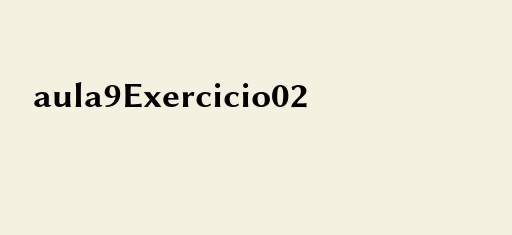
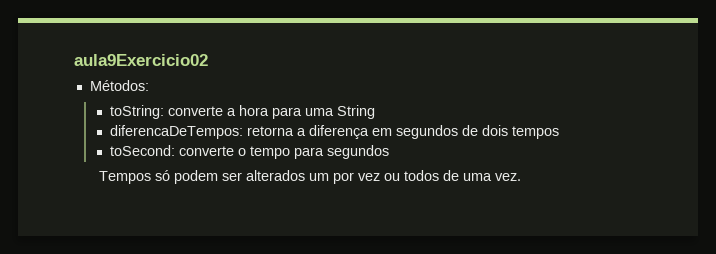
(309, 95) none -> [89,80,149,91] [110,105,376,119] [110,125,560,139] [110,145,390,159] [98,170,521,184] // Métodos: // toString: converte a hora para uma String // diferencaDeTempos: retorna a diferença em segundos de dois tempos // toSecond: converte o tempo para segundos // Tempos só podem ser alterados um por vez ou todos de uma vez.

